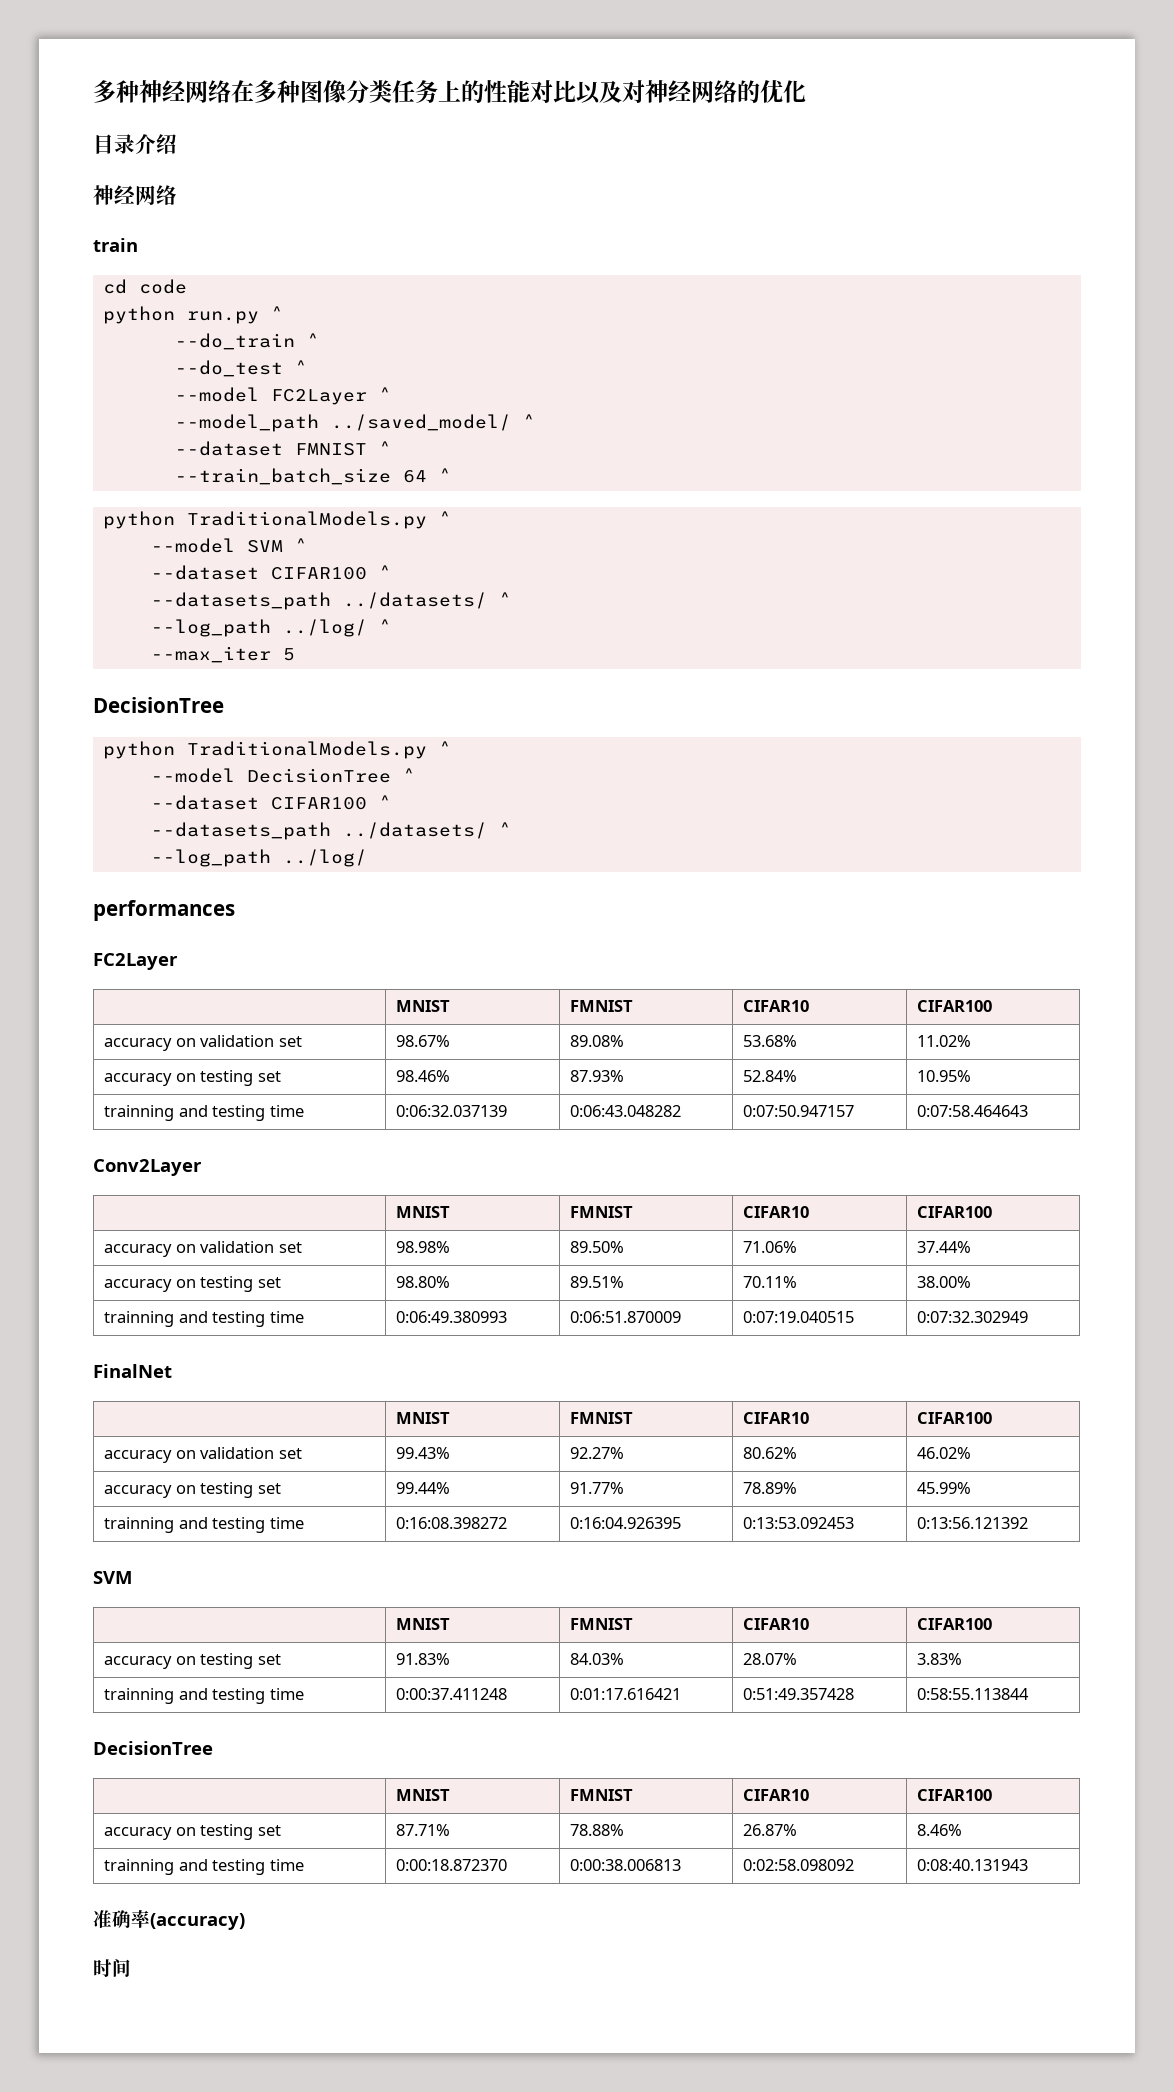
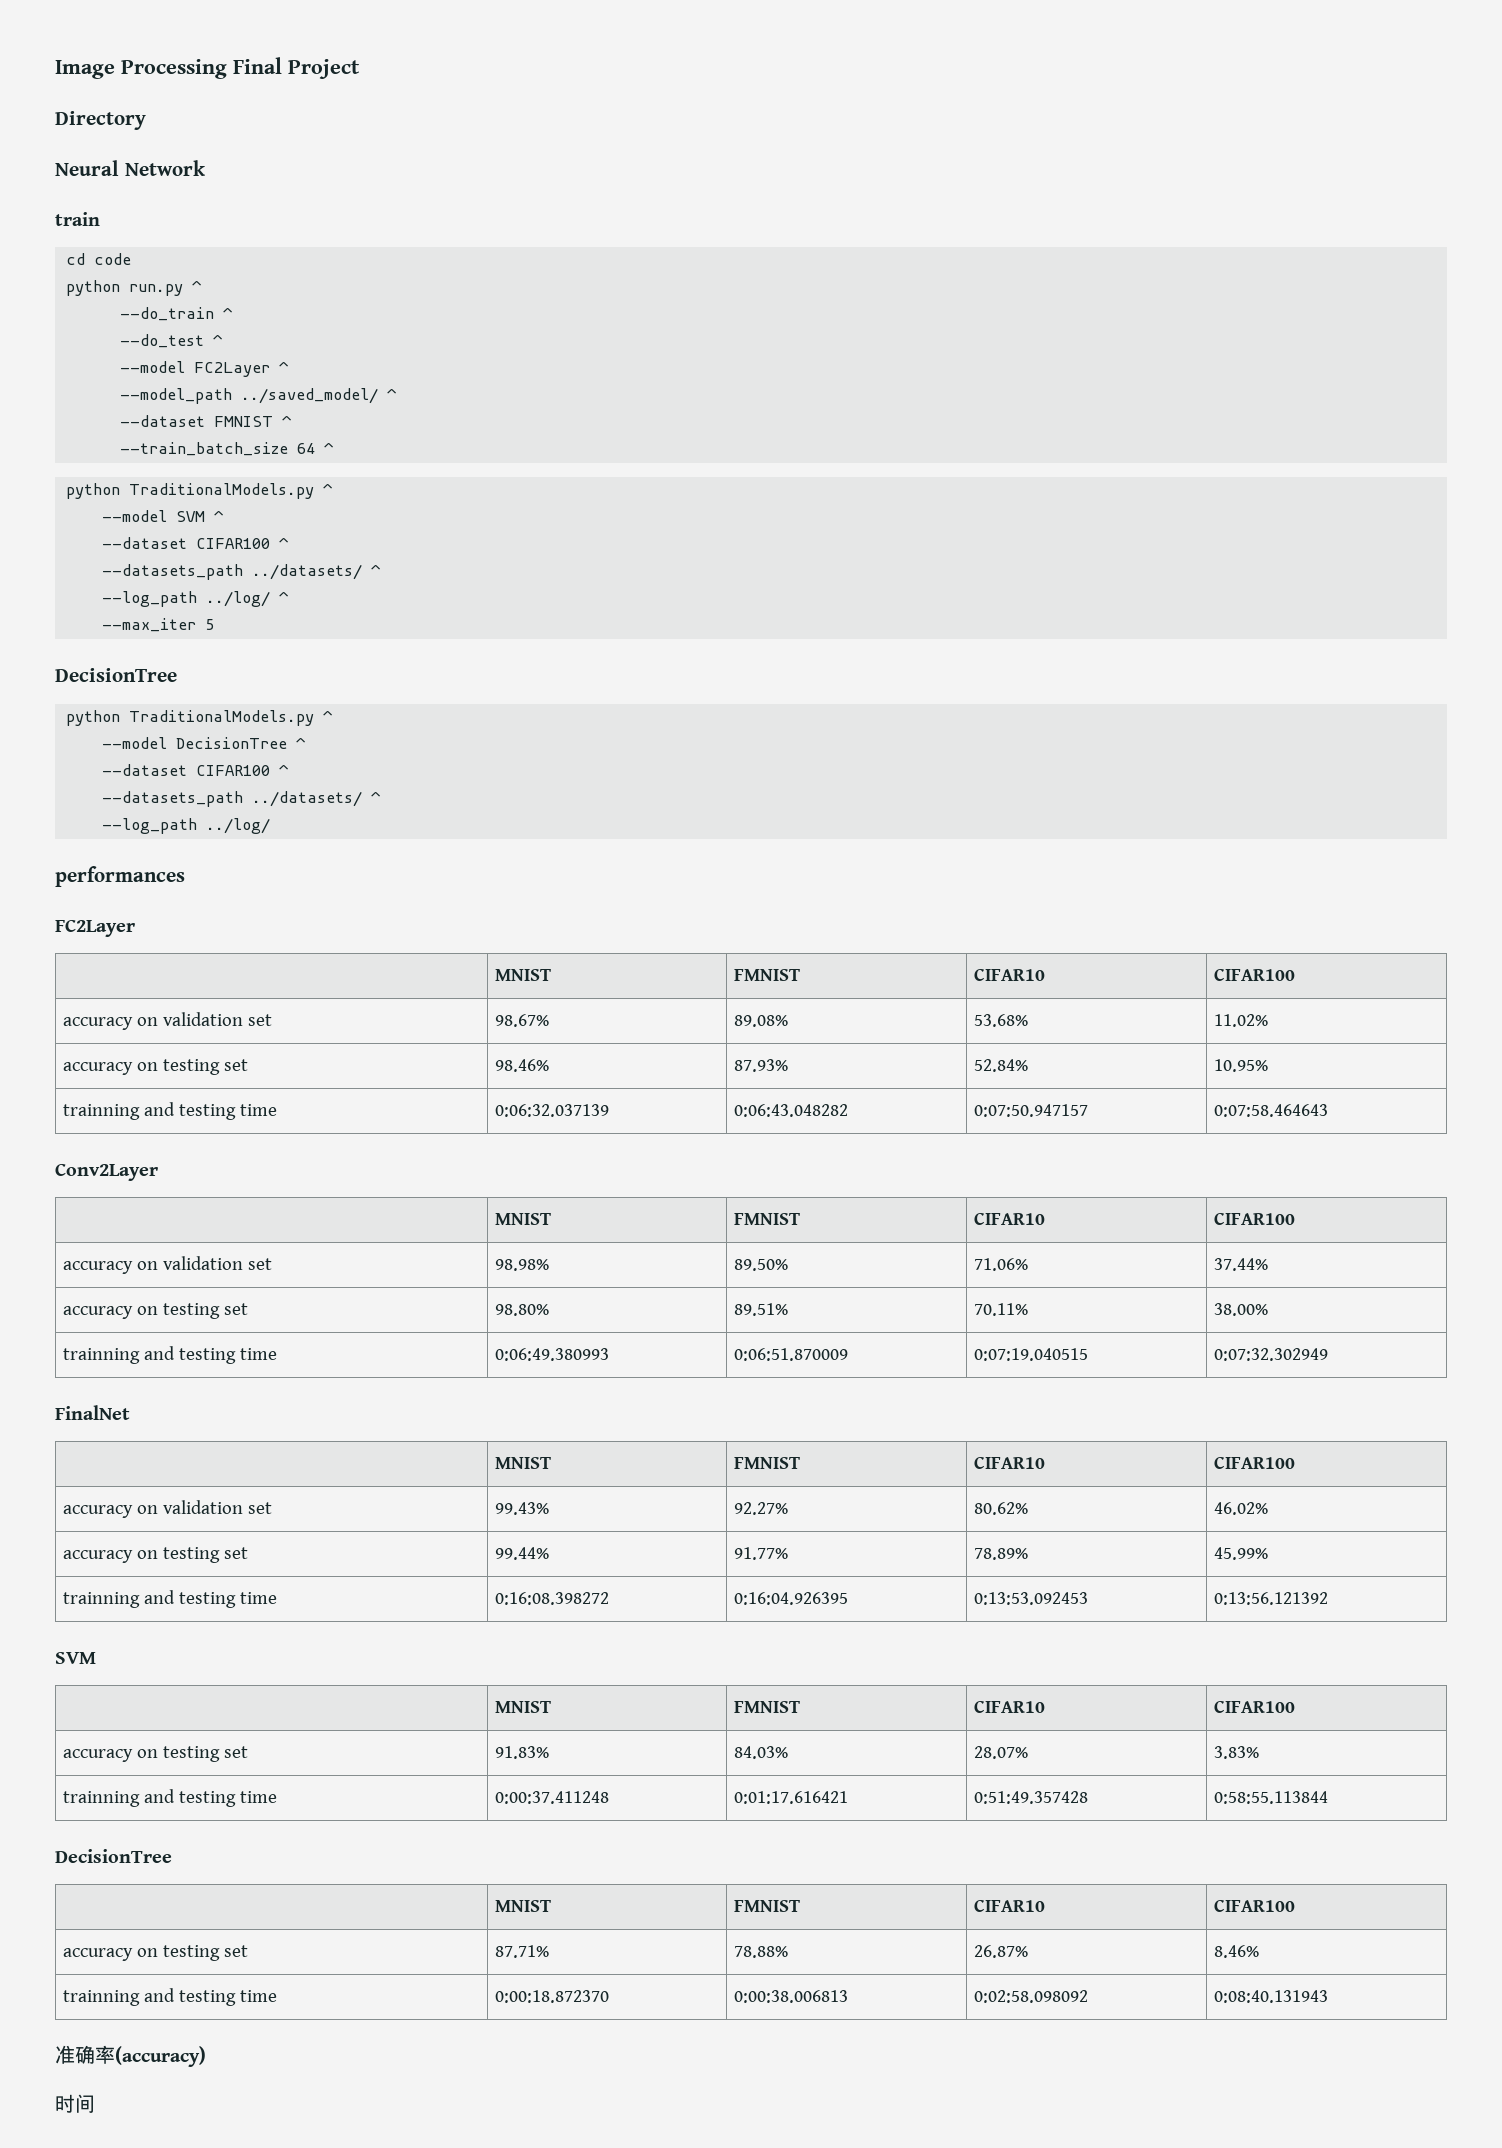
[93,80,806,104] [93,134,177,154] [93,185,177,205] 多种神经网络在多种图像分类任务上的性能对比以及对神经网络的优化 // 目录介绍 // 神经网络 -> [55,57,360,79] [55,111,146,130] [55,160,206,176] Image Processing Final Project // Directory // Neural Network

